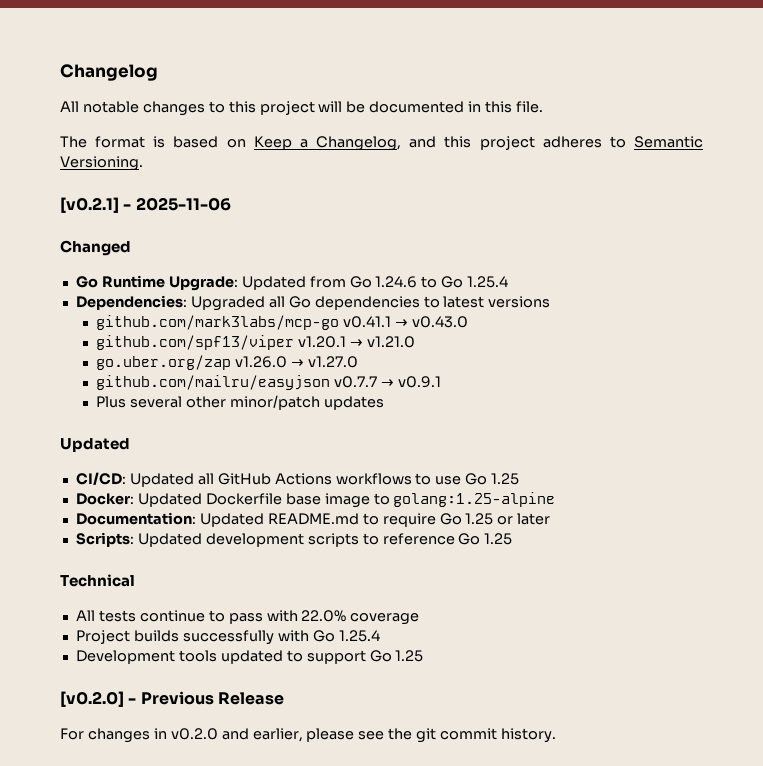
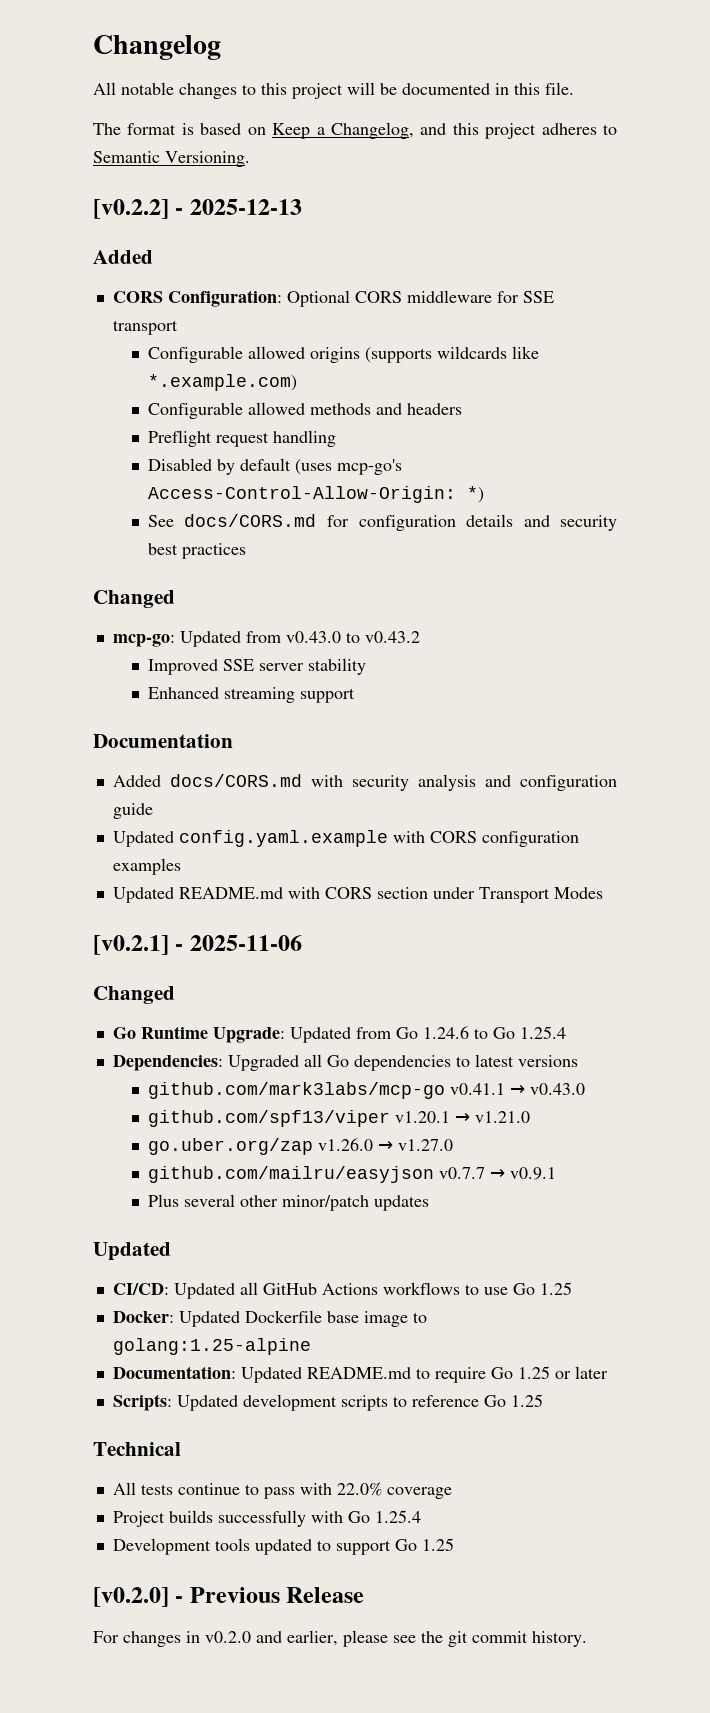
(143, 163) none -> [93,199,302,219] [93,250,153,264] [112,290,554,307] [112,320,178,335] [147,346,539,363] [147,374,297,391] [147,402,462,419] [147,430,336,447] [147,458,402,475] [147,486,484,503] [147,514,617,531] [147,543,246,559] [93,590,175,608] [112,631,420,647] [147,658,366,675] [147,687,355,703] [93,734,233,748] [112,774,617,791] [112,803,153,819] [112,830,579,847] [112,858,181,875] [112,887,603,903] // [v0.2.2] - 2025-12-13 // Added // CORS Configuration: Optional CORS middleware for SSE transport // Configurable allowed origins (supports wildcards like *.example.com) // Configurable allowed methods and headers // Preflight request handling // Disabled by default (uses mcp-go's Access-Control-Allow-Origin: *) // See docs/CORS.md for configuration details and security best practices // Changed // mcp-go: Updated from v0.43.0 to v0.43.2 // Improved SSE server stability // Enhanced streaming support // Documentation // Added docs/CORS.md with security analysis and configuration guide // Updated config.yaml.example with CORS configuration examples // Updated README.md with CORS section under Transport Modes

